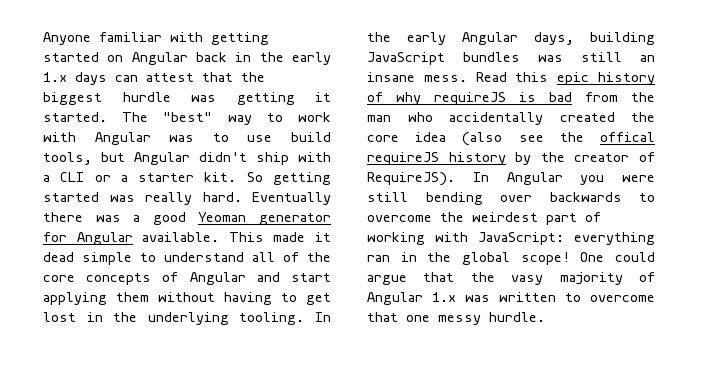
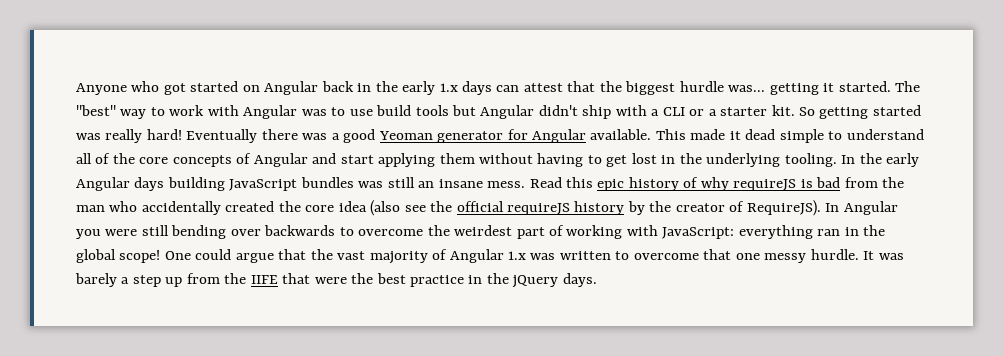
[99,32,269,45] familiar with getting -> [131,81,186,95] who got
[191,95,216,102] was -> [728,85,766,92] was...
[43,152,92,165] tools, -> [415,105,449,116] tools
[202,192,242,202] hard. -> [146,129,182,140] hard!
[534,32,574,45] days, -> [134,177,165,191] days
[600,132,655,142] offical -> [456,201,504,212] official
[511,275,544,285] vasy -> [337,251,366,260] vast
(545, 317) none -> [863,251,904,260] [75,273,597,288] It was barely a step up from the IIFE that were the best practice in the jQuery days.

